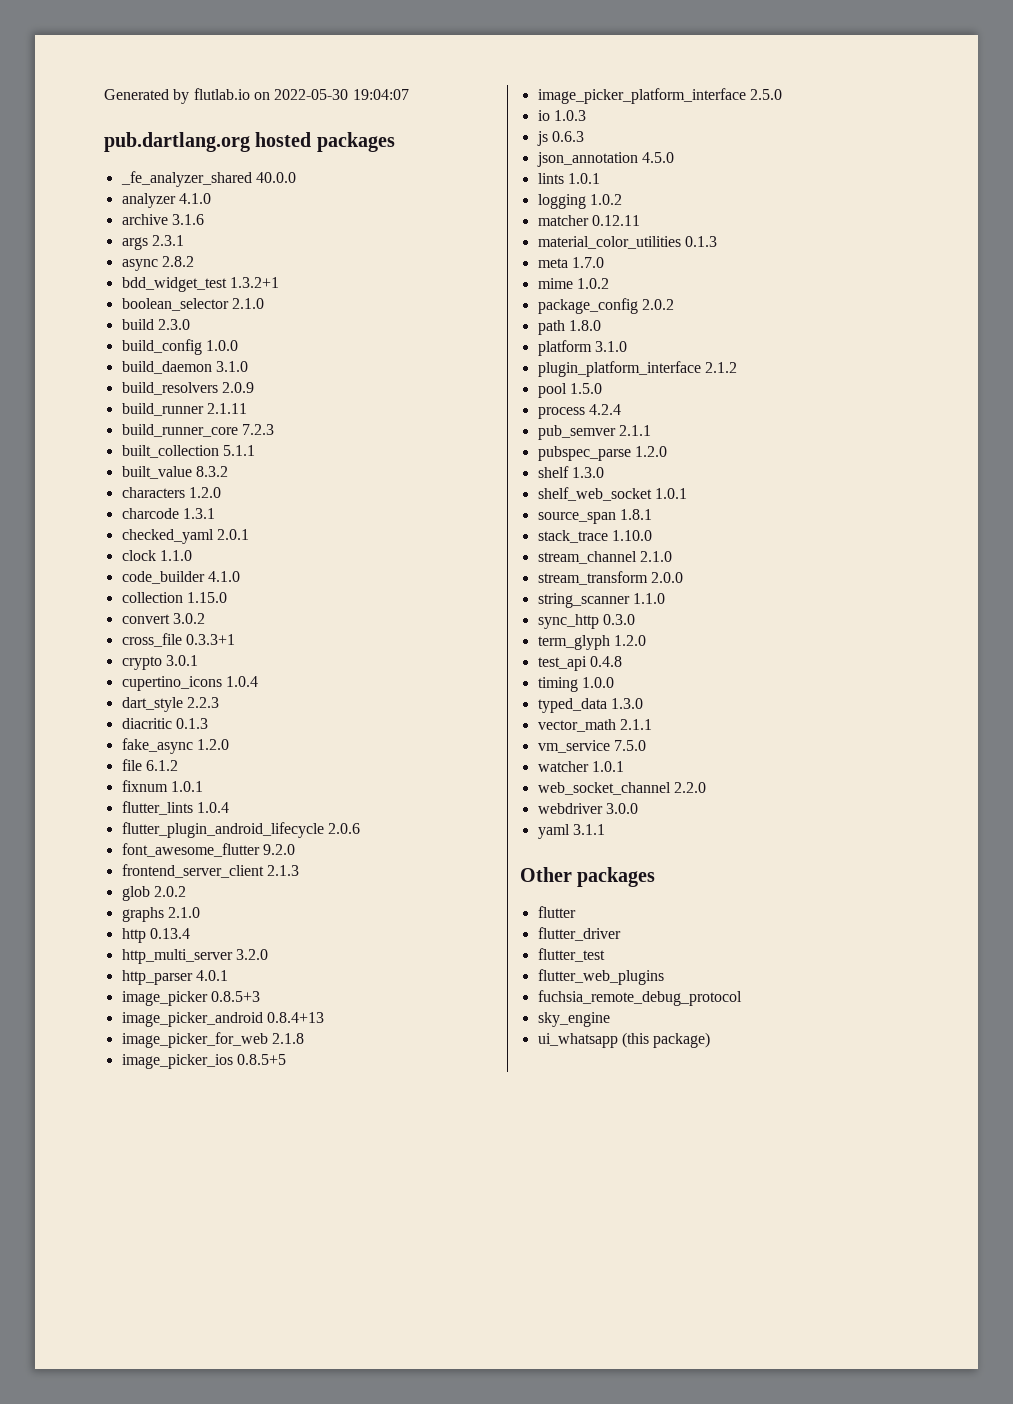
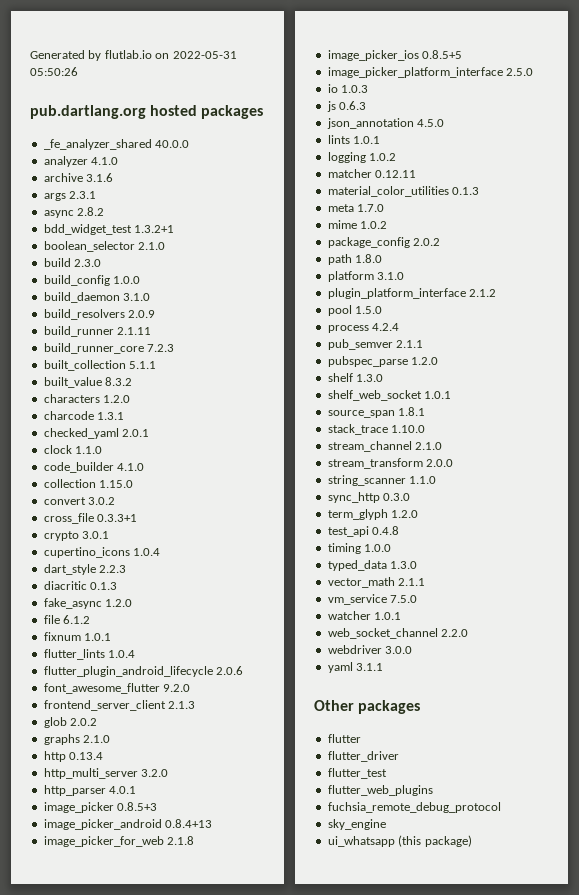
[274,89,409,100] 2022-05-30 19:04:07 -> [172,51,237,59] [30,67,78,76] 2022-05-31 05:50:26

